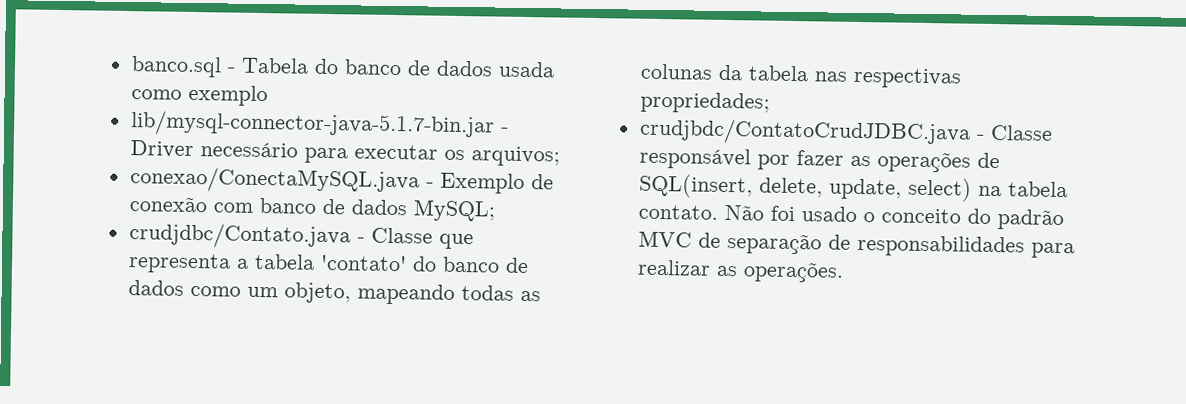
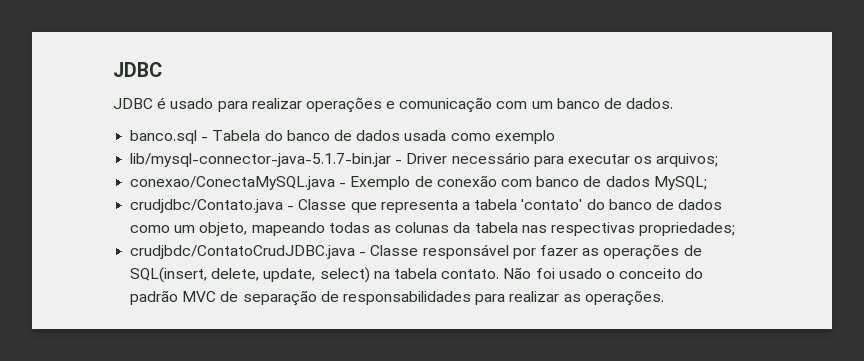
(130, 67) none -> [113,62,162,77] [113,97,674,113] JDBC // JDBC é usado para realizar operações e comunicação com um banco de dados. //

